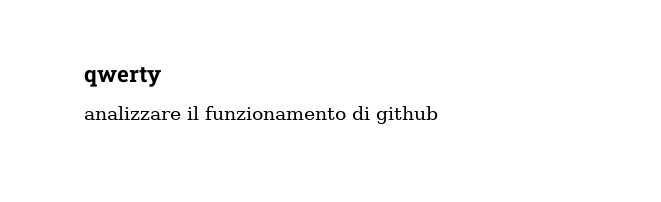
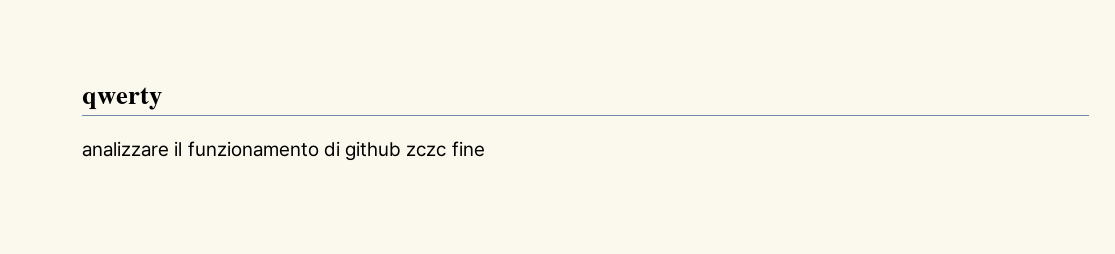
(438, 115) none -> [406,141,485,157] zczc fine

